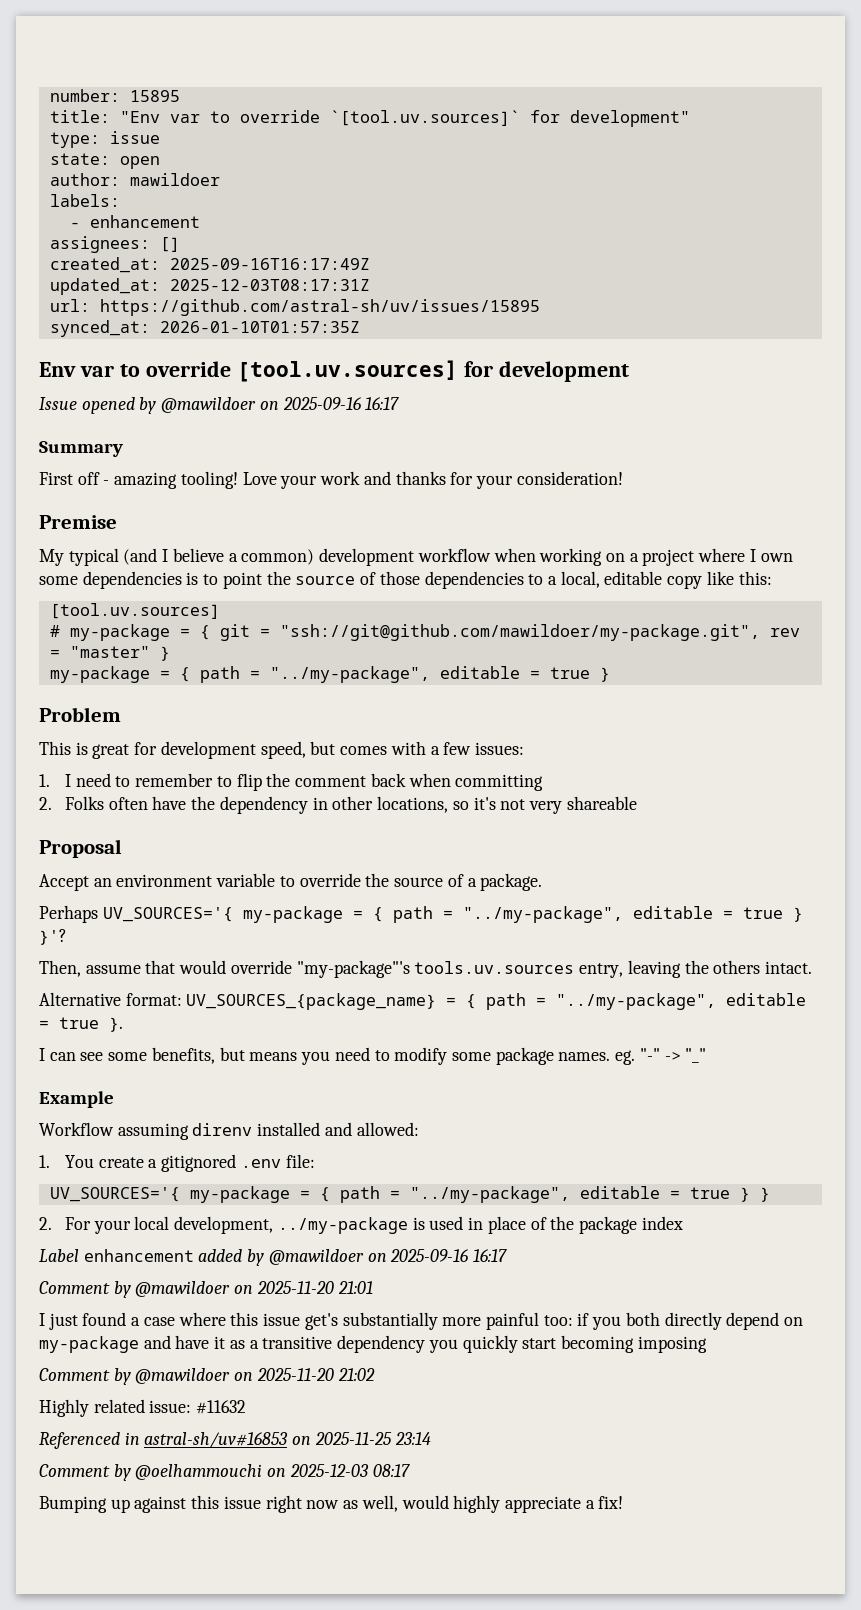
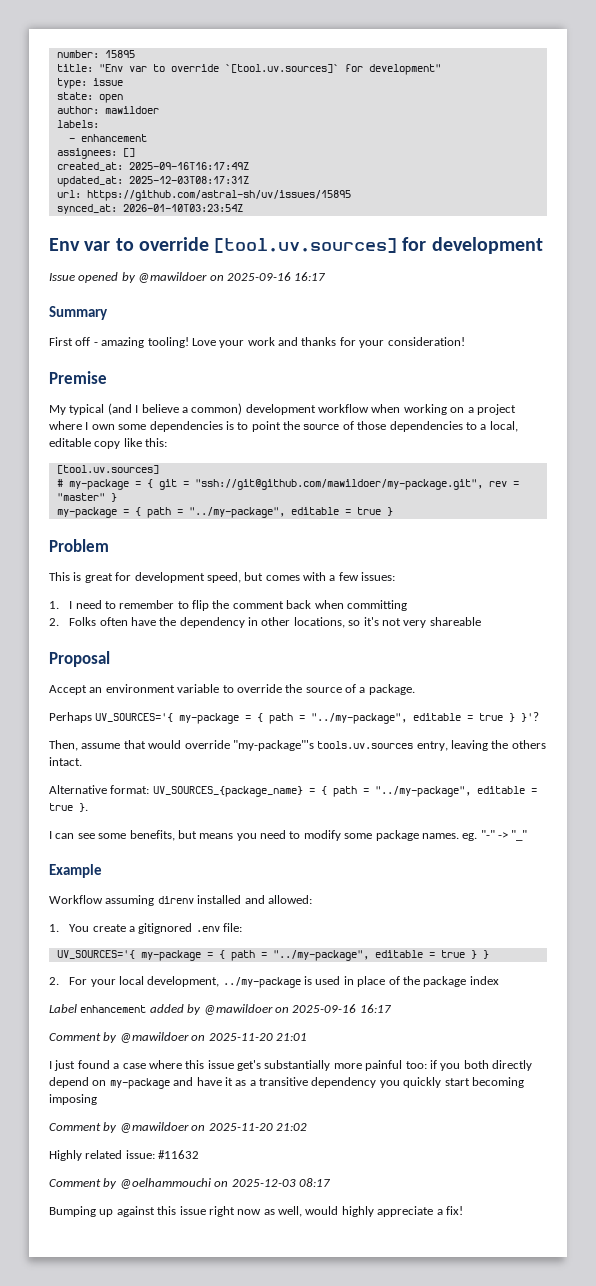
[159,321,360,333] 2026-01-10T01:57:35Z -> [122,204,243,212] 2026-01-10T03:23:54Z
[39,1432,431,1449] // Referenced in astral-sh/uv#16853 on 2025-11-25 23:14 -> (200, 1154) none

